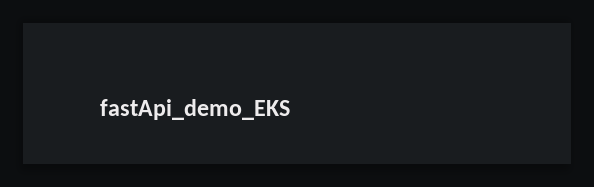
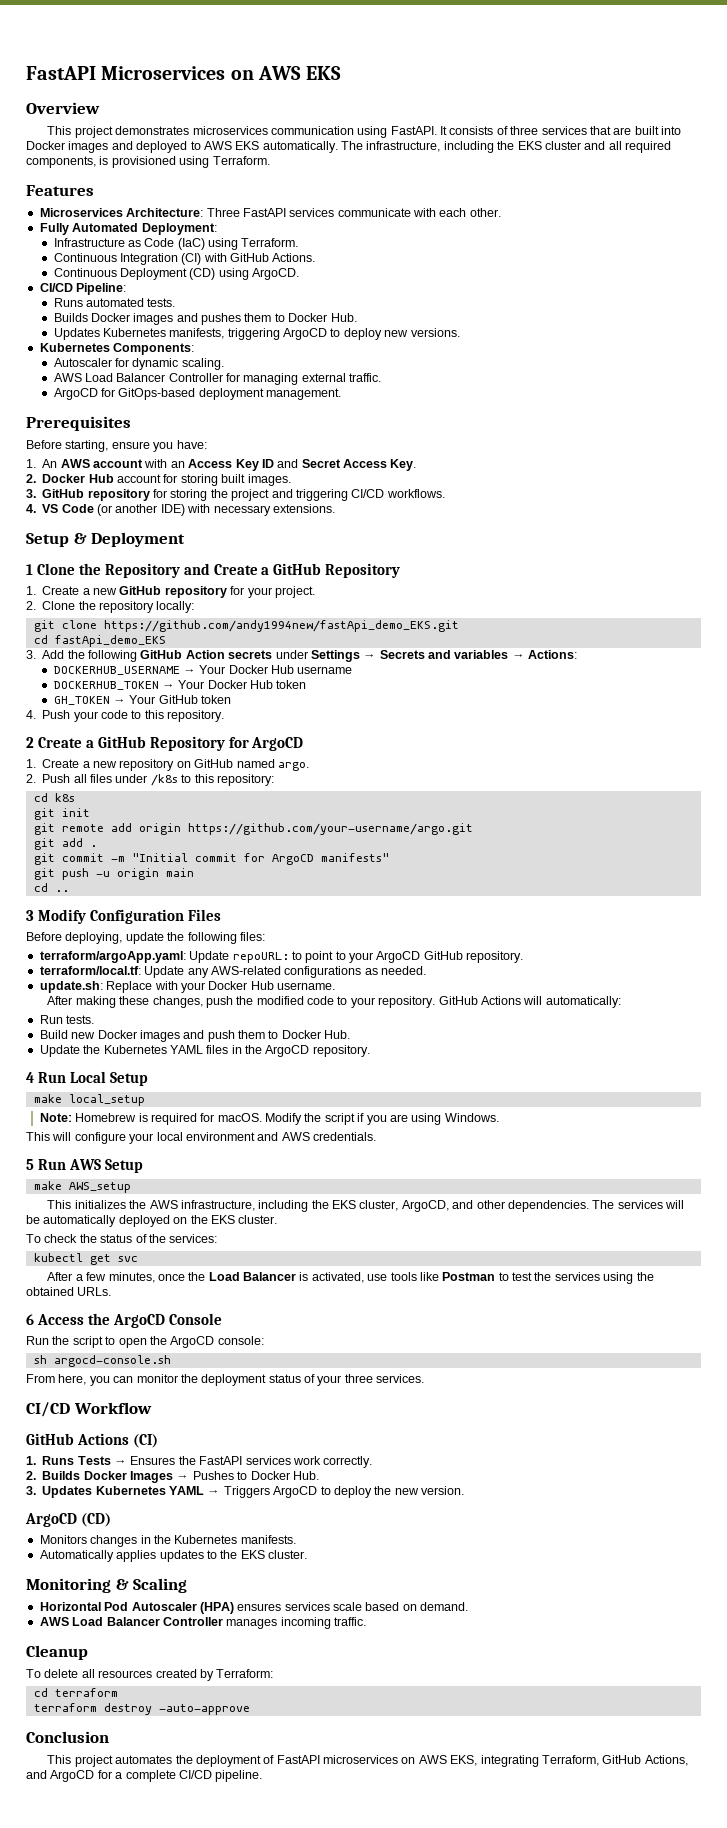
[100,99,290,120] fastApi_demo_EKS -> [26,66,341,80] [26,102,100,114] [47,126,681,138] [26,141,671,153] [26,156,270,168] [26,185,94,196] [39,208,501,217] [39,223,217,235] [53,238,299,250] [53,253,316,265] [53,268,300,280] [39,283,127,295] [53,298,176,307] [53,313,357,325] [53,328,460,340] [39,343,195,355] [53,358,224,370] [53,373,382,385] [53,388,342,400] [26,416,131,431] [26,440,207,452] [26,459,417,471] [26,474,291,486] [26,489,445,501] [26,504,335,516] [26,532,186,547] [26,563,401,578] [26,586,315,598] [26,601,195,613] [33,620,459,632] [33,635,166,647] [26,650,578,662] [53,665,353,675] [53,680,307,690] [53,695,232,705] [26,710,225,722] [26,736,304,751] [26,759,309,771] [26,774,274,786] [33,793,75,802] [33,808,90,820] [33,823,473,835] [33,838,97,850] [33,853,389,865] [33,868,194,880] [33,883,69,892] [26,909,221,924] [26,932,265,944] [39,951,524,963] [39,966,426,978] [39,981,335,993] [47,996,621,1008] [39,1015,95,1024] [39,1030,351,1042] [39,1045,370,1057] [26,1071,148,1086] [33,1094,145,1106] [39,1113,499,1125] [26,1132,376,1144] [26,1159,143,1173] [33,1181,131,1193] [47,1200,684,1212] [26,1215,278,1227] [26,1234,218,1243] [33,1253,138,1265] [47,1272,654,1284] [26,1287,112,1296] [26,1313,222,1328] [26,1336,264,1348] [33,1355,171,1367] [26,1374,425,1386] [26,1402,152,1417] [26,1433,158,1448] [26,1456,373,1468] [26,1471,319,1483] [26,1486,464,1498] [25,1513,111,1527] [39,1535,296,1547] [39,1550,307,1562] [26,1578,188,1593] [39,1602,469,1614] [39,1617,366,1629] [26,1645,88,1660] [26,1669,274,1681] [33,1688,118,1697] [33,1703,250,1715] [26,1731,109,1743] [47,1755,688,1767] [26,1770,263,1782] FastAPI Microservices on AWS EKS // Overview // This project demonstrates microservices communication using FastAPI. It consists of three services that are built into Docker images and deployed to AWS EKS automatically. The infrastructure, including the EKS cluster and all required components, is provisioned using Terraform. // Features // Microservices Architecture: Three FastAPI services communicate with each other. // Fully Automated Deployment: // Infrastructure as Code (IaC) using Terraform. // Continuous Integration (CI) with GitHub Actions. // Continuous Deployment (CD) using ArgoCD. // CI/CD Pipeline: // Runs automated tests. // Builds Docker images and pushes them to Docker Hub. // Updates Kubernetes manifests, triggering ArgoCD to deploy new versions. // Kubernetes Components: // Autoscaler for dynamic scaling. // AWS Load Balancer Controller for managing external traffic. // ArgoCD for GitOps-based deployment management. // Prerequisites // Before starting, ensure you have: // 1. An AWS account with an Access Key ID and Secret Access Key. // 2. Docker Hub account for storing built images. // 3. GitHub repository for storing the project and triggering CI/CD workflows. // 4. VS Code (or another IDE) with necessary extensions. // Setup & Deployment // 1 Clone the Repository and Create a GitHub Repository // 1. Create a new GitHub repository for your project. // 2. Clone the repository locally: // git clone https://github.com/andy1994new/fastApi_demo_EKS.git // cd fastApi_demo_EKS // 3. Add the following GitHub Action secrets under Settings → Secrets and variables → Actions: // DOCKERHUB_USERNAME → Your Docker Hub username // DOCKERHUB_TOKEN → Your Docker Hub token // GH_TOKEN → Your GitHub token // 4. Push your code to this repository. // 2 Create a GitHub Repository for ArgoCD // 1. Create a new repository on GitHub named argo. // 2. Push all files under /k8s to this repository: // cd k8s // git init // git remote add origin https://github.com/your-username/argo.git // git add . // git commit -m "Initial commit for ArgoCD manifests" // git push -u origin main // cd .. // 3 Modify Configuration Files // Before deploying, update the following files: // terraform/argoApp.yaml: Update repoURL: to point to your ArgoCD GitHub repository. // terraform/local.tf: Update any AWS-related configurations as needed. // update.sh: Replace with your Docker Hub username. // After making these changes, push the modified code to your repository. GitHub Actions will automatically: // Run tests. // Build new Docker images and push them to Docker Hub. // Update the Kubernetes YAML files in the ArgoCD repository. // 4 Run Local Setup // make local_setup // Note: Homebrew is required for macOS. Modify the script if you are using Windows. // This will configure your local environment and AWS credentials. // 5 Run AWS Setup // make AWS_setup // This initializes the AWS infrastructure, including the EKS cluster, ArgoCD, and other dependencies. The services will be automatically deployed on the EKS cluster. // To check the status of the services: // kubectl get svc // After a few minutes, once the Load Balancer is activated, use tools like Postman to test the services using the obtained URLs. // 6 Access the ArgoCD Console // Run the script to open the ArgoCD console: // sh argocd-console.sh // From here, you can monitor the deployment status of your three services. // CI/CD Workflow // GitHub Actions (CI) // 1. Runs Tests → Ensures the FastAPI services work correctly. // 2. Builds Docker Images → Pushes to Docker Hub. // 3. Updates Kubernetes YAML → Triggers ArgoCD to deploy the new version. // ArgoCD (CD) // Monitors changes in the Kubernetes manifests. // Automatically applies updates to the EKS cluster. // Monitoring & Scaling // Horizontal Pod Autoscaler (HPA) ensures services scale based on demand. // AWS Load Balancer Controller manages incoming traffic. // Cleanup // To delete all resources created by Terraform: // cd terraform // terraform destroy -auto-approve // Conclusion // This project automates the deployment of FastAPI microservices on AWS EKS, integrating Terraform, GitHub Actions, and ArgoCD for a complete CI/CD pipeline.

